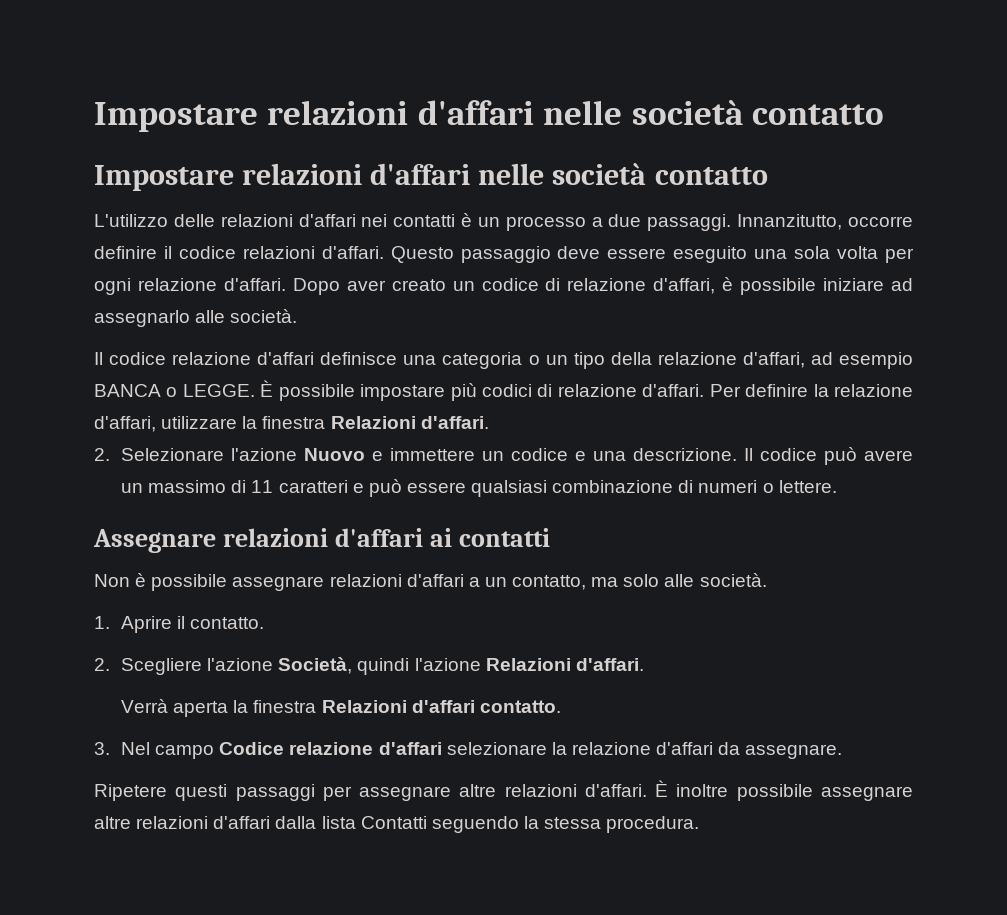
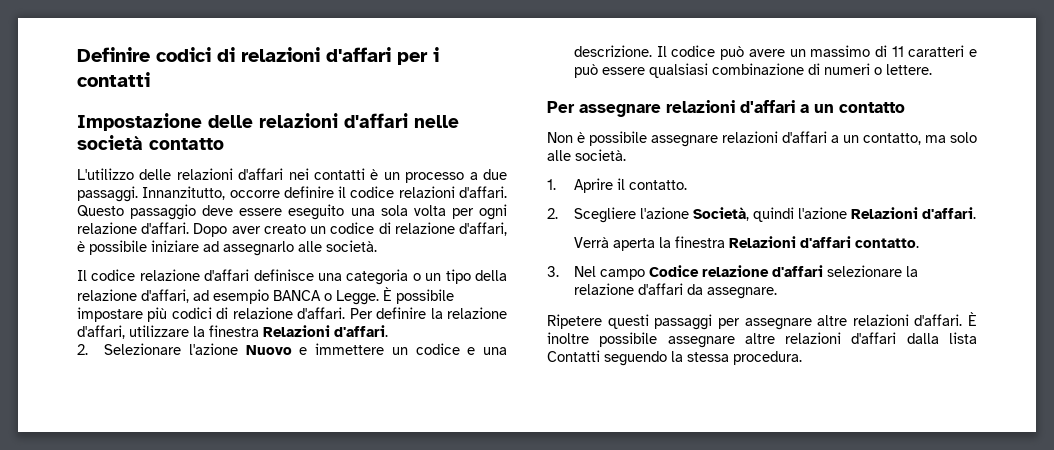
[94,100,885,132] [94,165,234,191] Impostare relazioni d'affari nelle società contatto // Impostare -> [77,47,439,65] [77,72,150,87] [77,113,253,131] Definire codici di relazioni d'affari per i contatti // Impostazione delle
[182,384,255,397] LEGGE. -> [336,290,379,305] Legge.
[93,528,551,553] Assegnare relazioni d'affari ai contatti -> [547,100,905,117] Per assegnare relazioni d'affari a un contatto

